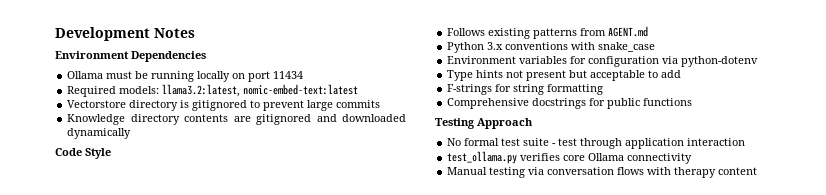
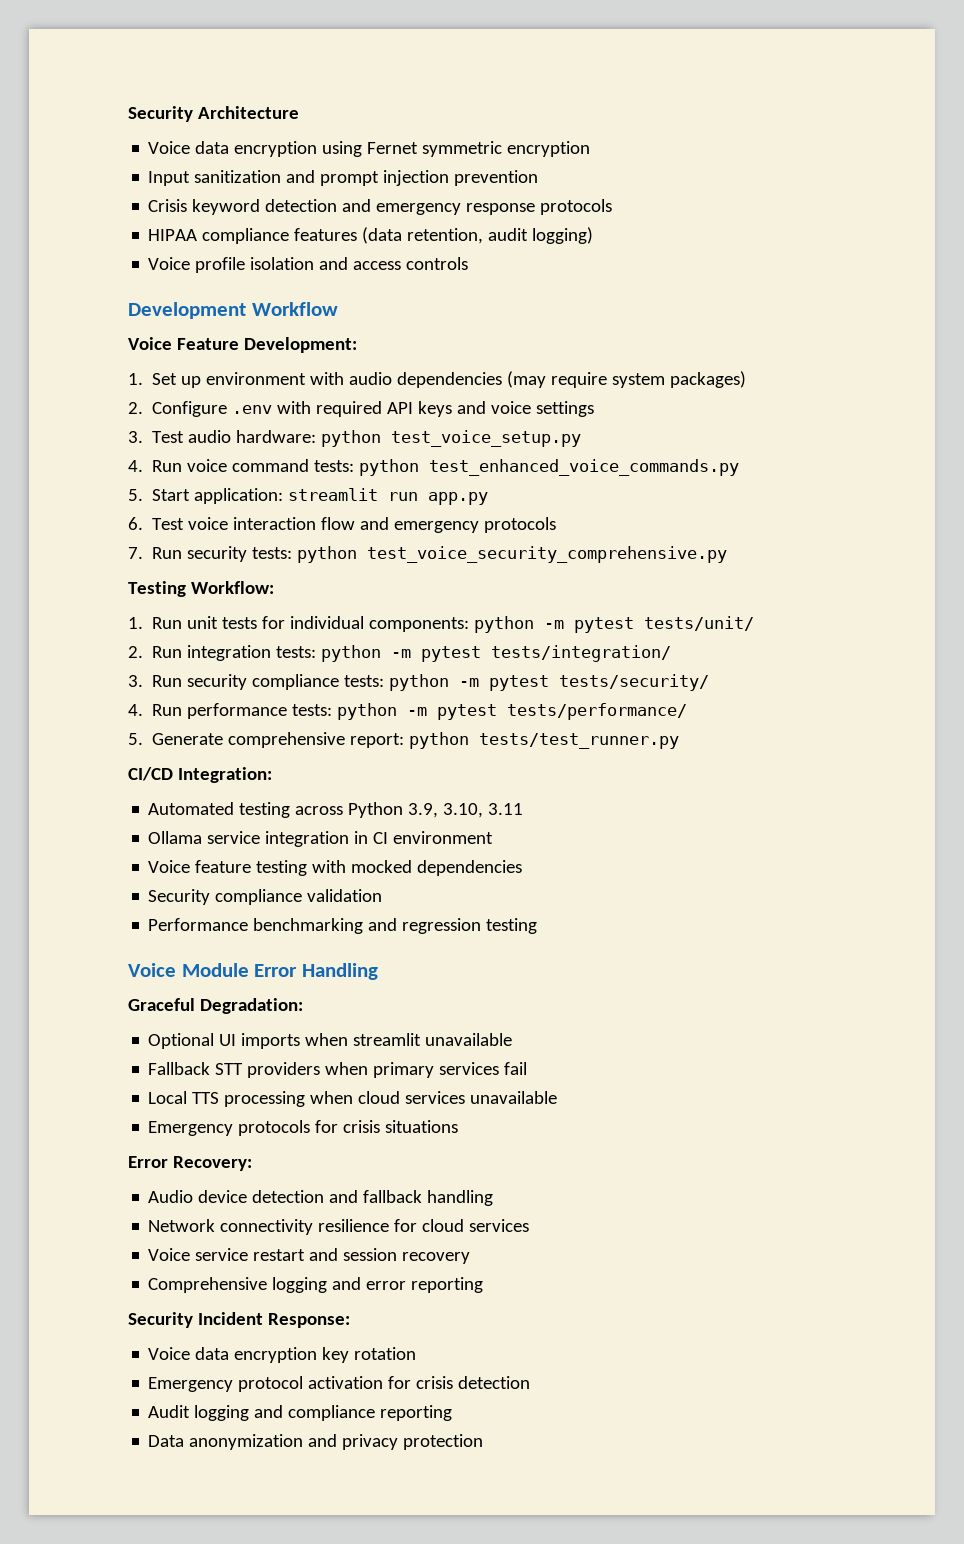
[55,27,195,41] [55,51,206,62] [67,71,304,82] [67,84,359,97] [67,100,381,111] [67,114,406,125] [67,128,132,139] [55,148,111,159] [447,26,649,39] [447,42,656,53] [447,56,759,67] [447,70,682,81] [447,84,604,95] [447,98,693,109] [435,118,533,129] [447,138,746,149] [447,151,693,164] [447,167,758,178] Development Notes // Environment Dependencies // Ollama must be running locally on port 11434 // Required models: llama3.2:latest, nomic-embed-text:latest // Vectorstore directory is gitignored to prevent large commits // Knowledge directory contents are gitignored and downloaded dynamically // Code Style // Follows existing patterns from AGENT.md // Python 3.x conventions with snake_case // Environment variables for configuration via python-dotenv // Type hints not present but acceptable to add // F-strings for string formatting // Comprehensive docstrings for public functions // Testing Approach // No formal test suite - test through application interaction // test_ollama.py verifies core Ollama connectivity // Manual testing via conversation flows with therapy content -> [128,106,299,122] [148,141,591,157] [148,170,539,186] [148,199,613,215] [148,227,594,244] [148,257,469,273] [128,302,338,319] [128,337,357,353] [128,371,747,388] [128,401,595,417] [128,430,582,447] [128,459,740,476] [128,488,489,505] [128,517,557,533] [128,546,728,563] [128,581,274,597] [128,616,755,633] [128,645,672,662] [128,674,710,691] [128,703,688,720] [128,732,680,749] [128,767,272,783] [148,802,524,818] [148,831,494,847] [148,860,523,876] [148,889,383,905] [148,918,538,934] [128,963,378,980] [128,998,303,1014] [148,1033,513,1049] [148,1062,528,1078] [148,1091,558,1107] [148,1120,459,1136] [128,1156,252,1171] [148,1190,494,1206] [148,1219,530,1235] [148,1248,471,1264] [148,1277,484,1293] [128,1312,350,1328] [148,1347,417,1363] [148,1376,531,1392] [148,1405,453,1421] [148,1434,484,1450] Security Architecture // Voice data encryption using Fernet symmetric encryption // Input sanitization and prompt injection prevention // Crisis keyword detection and emergency response protocols // HIPAA compliance features (data retention, audit logging) // Voice profile isolation and access controls // Development Workflow // Voice Feature Development: // 1. Set up environment with audio dependencies (may require system packages) // 2. Configure .env with required API keys and voice settings // 3. Test audio hardware: python test_voice_setup.py // 4. Run voice command tests: python test_enhanced_voice_commands.py // 5. Start application: streamlit run app.py // 6. Test voice interaction flow and emergency protocols // 7. Run security tests: python test_voice_security_comprehensive.py // Testing Workflow: // 1. Run unit tests for individual components: python -m pytest tests/unit/ // 2. Run integration tests: python -m pytest tests/integration/ // 3. Run security compliance tests: python -m pytest tests/security/ // 4. Run performance tests: python -m pytest tests/performance/ // 5. Generate comprehensive report: python tests/test_runner.py // CI/CD Integration: // Automated testing across Python 3.9, 3.10, 3.11 // Ollama service integration in CI environment // Voice feature testing with mocked dependencies // Security compliance validation // Performance benchmarking and regression testing // Voice Module Error Handling // Graceful Degradation: // Optional UI imports when streamlit unavailable // Fallback STT providers when primary services fail // Local TTS processing when cloud services unavailable // Emergency protocols for crisis situations // Error Recovery: // Audio device detection and fallback handling // Network connectivity resilience for cloud services // Voice service restart and session recovery // Comprehensive logging and error reporting // Security Incident Response: // Voice data encryption key rotation // Emergency protocol activation for crisis detection // Audit logging and compliance reporting // Data anonymization and privacy protection

